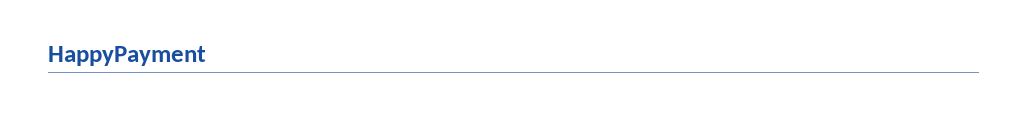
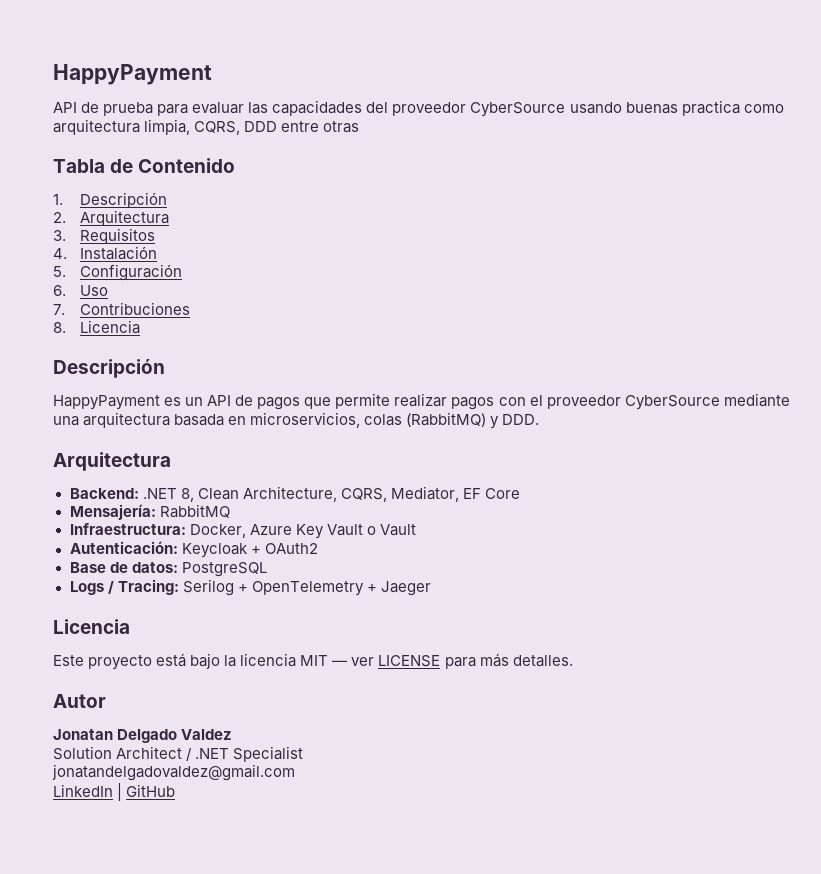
[48,46,206,66] HappyPayment -> [53,64,212,85] [53,100,784,117] [53,119,360,135] [53,158,236,173] [53,192,167,208] [53,210,169,226] [53,228,155,244] [53,246,157,260] [53,264,182,281] [53,285,108,296] [53,302,190,315] [53,320,140,334] [53,359,165,378] [53,393,790,410] [53,412,540,429] [53,452,171,471] [69,486,520,502] [69,504,230,520] [69,523,416,539] [69,541,318,558] [69,562,267,577] [69,579,431,596] [53,619,130,634] [53,653,573,670] [53,694,106,708] [53,729,233,743] [53,746,304,762] [52,764,295,781] [53,783,176,801] HappyPayment // API de prueba para evaluar las capacidades del proveedor CyberSource usando buenas practica como arquitectura limpia, CQRS, DDD entre otras // Tabla de Contenido // 1. Descripción // 2. Arquitectura // 3. Requisitos // 4. Instalación // 5. Configuración // 6. Uso // 7. Contribuciones // 8. Licencia // Descripción // HappyPayment es un API de pagos que permite realizar pagos con el proveedor CyberSource mediante una arquitectura basada en microservicios, colas (RabbitMQ) y DDD. // Arquitectura // Backend: .NET 8, Clean Architecture, CQRS, Mediator, EF Core // Mensajería: RabbitMQ // Infraestructura: Docker, Azure Key Vault o Vault // Autenticación: Keycloak + OAuth2 // Base de datos: PostgreSQL // Logs / Tracing: Serilog + OpenTelemetry + Jaeger // Licencia // Este proyecto está bajo la licencia MIT — ver LICENSE para más detalles. // Autor // Jonatan Delgado Valdez // Solution Architect / .NET Specialist // jonatandelgadovaldez@gmail.com // LinkedIn | GitHub

